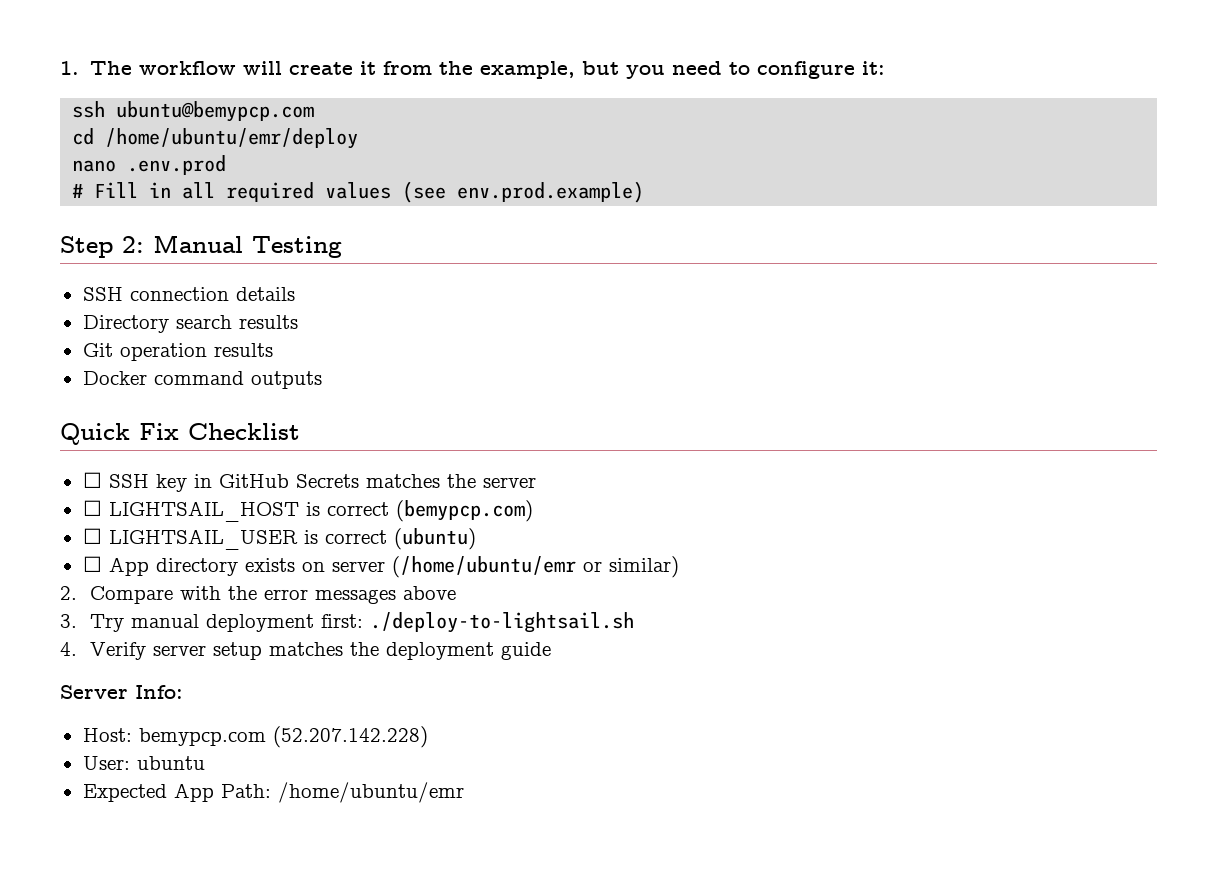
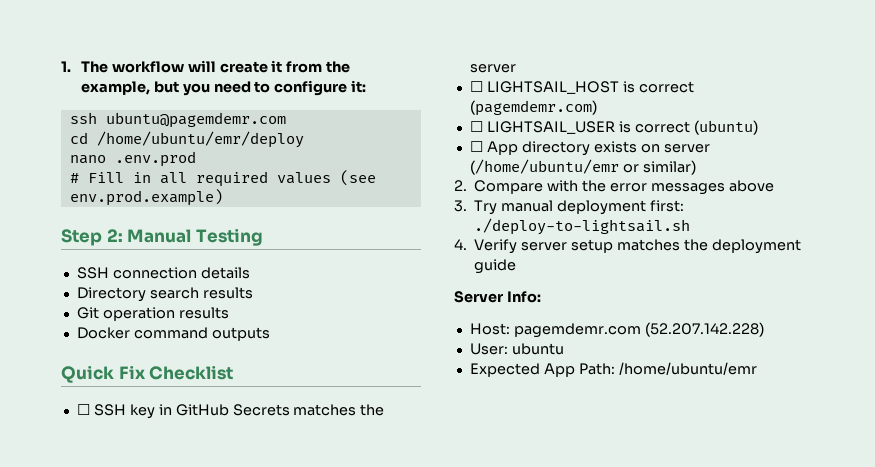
[116,101,315,122] ubuntu@bemypcp.com -> [105,112,286,128] ubuntu@pagemdemr.com
[395,500,533,522] (bemypcp.com) -> [469,100,597,116] (pagemdemr.com)
[138,728,266,746] bemypcp.com -> [513,323,641,338] pagemdemr.com

